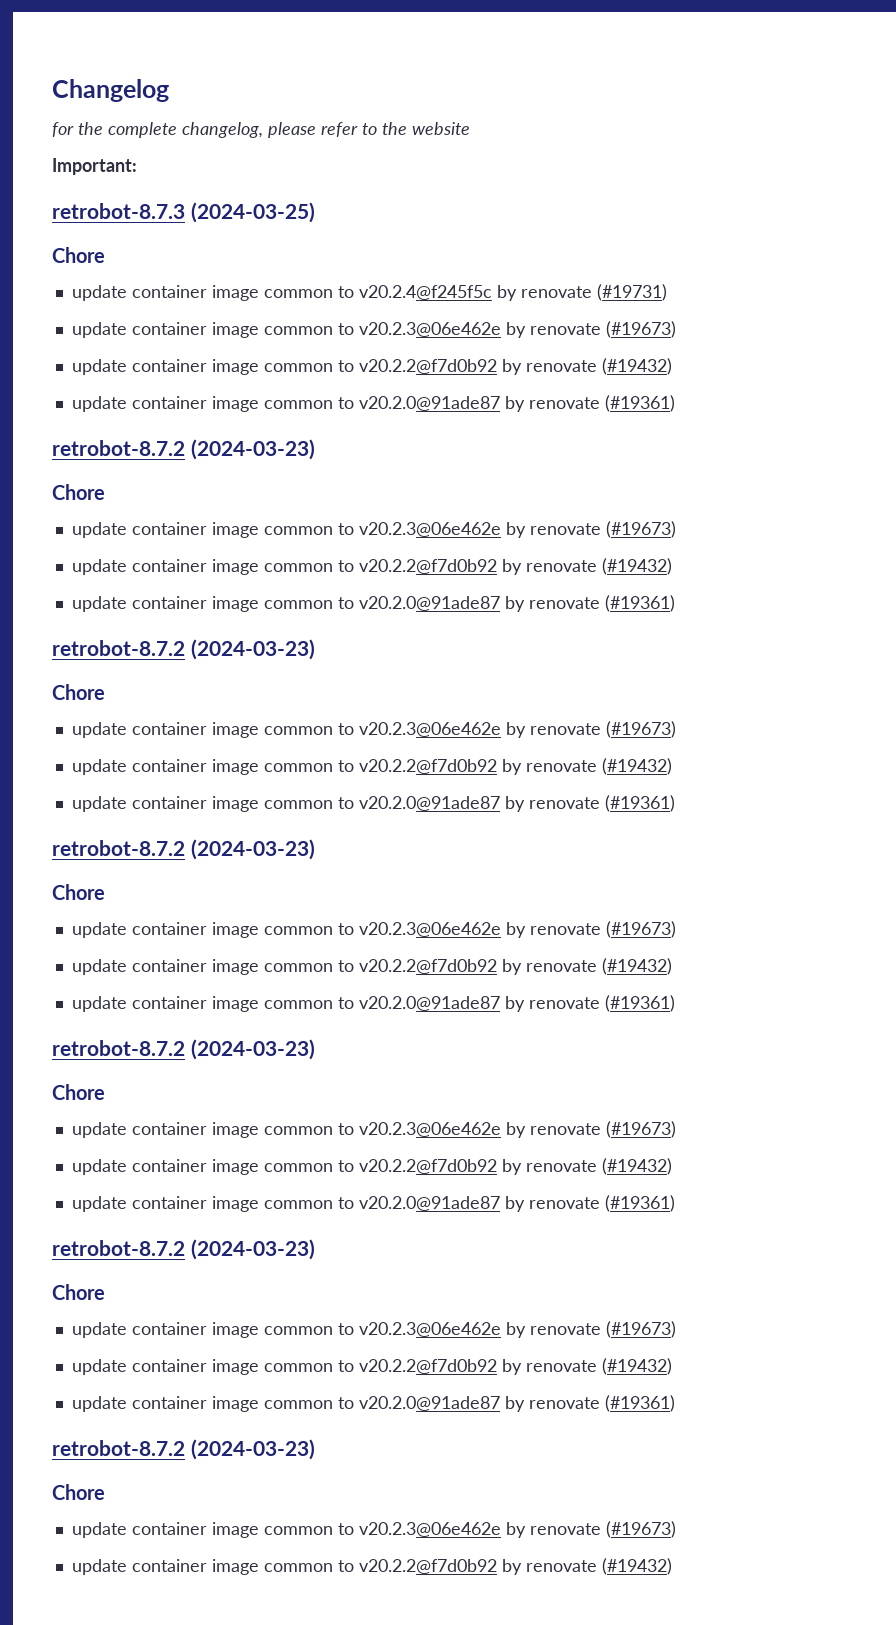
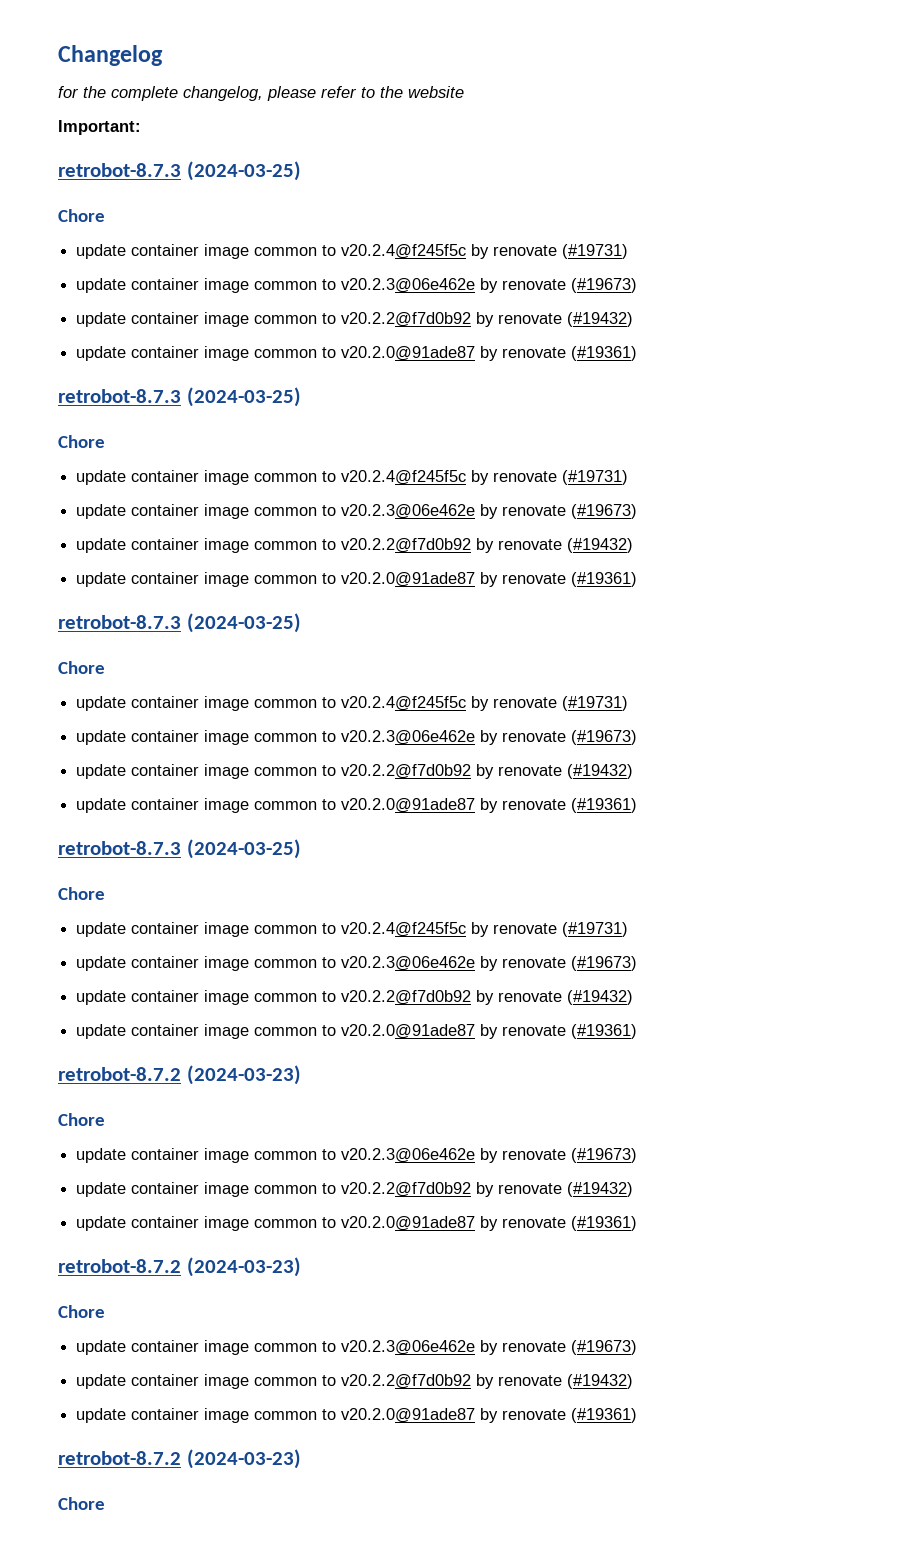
(675, 403) none -> [58,387,301,407] [58,435,105,448] [76,470,629,485] [76,504,638,519] [76,538,634,553] [76,572,638,587] [58,613,301,633] [58,661,105,674] [76,696,629,711] [76,730,638,745] [76,764,634,779] [76,798,638,813] [58,839,301,859] [58,887,105,900] [76,922,629,937] [76,956,638,971] [76,990,634,1005] [76,1024,638,1039] // retrobot-8.7.3 (2024-03-25) // Chore // update container image common to v20.2.4@f245f5c by renovate (#19731) // update container image common to v20.2.3@06e462e by renovate (#19673) // update container image common to v20.2.2@f7d0b92 by renovate (#19432) // update container image common to v20.2.0@91ade87 by renovate (#19361) // retrobot-8.7.3 (2024-03-25) // Chore // update container image common to v20.2.4@f245f5c by renovate (#19731) // update container image common to v20.2.3@06e462e by renovate (#19673) // update container image common to v20.2.2@f7d0b92 by renovate (#19432) // update container image common to v20.2.0@91ade87 by renovate (#19361) // retrobot-8.7.3 (2024-03-25) // Chore // update container image common to v20.2.4@f245f5c by renovate (#19731) // update container image common to v20.2.3@06e462e by renovate (#19673) // update container image common to v20.2.2@f7d0b92 by renovate (#19432) // update container image common to v20.2.0@91ade87 by renovate (#19361)
[71,921,676,938] [71,958,672,975] [71,995,675,1012] [52,1039,315,1060] [52,1084,105,1100] [71,1121,676,1138] [71,1158,672,1175] [71,1195,675,1212] [52,1239,315,1260] [52,1284,105,1300] [71,1321,676,1338] [71,1358,672,1375] [71,1395,675,1412] [52,1439,315,1460] [52,1484,105,1500] [71,1521,676,1538] [71,1558,672,1575] // update container image common to v20.2.3@06e462e by renovate (#19673) // update container image common to v20.2.2@f7d0b92 by renovate (#19432) // update container image common to v20.2.0@91ade87 by renovate (#19361) // retrobot-8.7.2 (2024-03-23) // Chore // update container image common to v20.2.3@06e462e by renovate (#19673) // update container image common to v20.2.2@f7d0b92 by renovate (#19432) // update container image common to v20.2.0@91ade87 by renovate (#19361) // retrobot-8.7.2 (2024-03-23) // Chore // update container image common to v20.2.3@06e462e by renovate (#19673) // update container image common to v20.2.2@f7d0b92 by renovate (#19432) // update container image common to v20.2.0@91ade87 by renovate (#19361) // retrobot-8.7.2 (2024-03-23) // Chore // update container image common to v20.2.3@06e462e by renovate (#19673) // update container image common to v20.2.2@f7d0b92 by renovate (#19432) -> (105, 1503) none

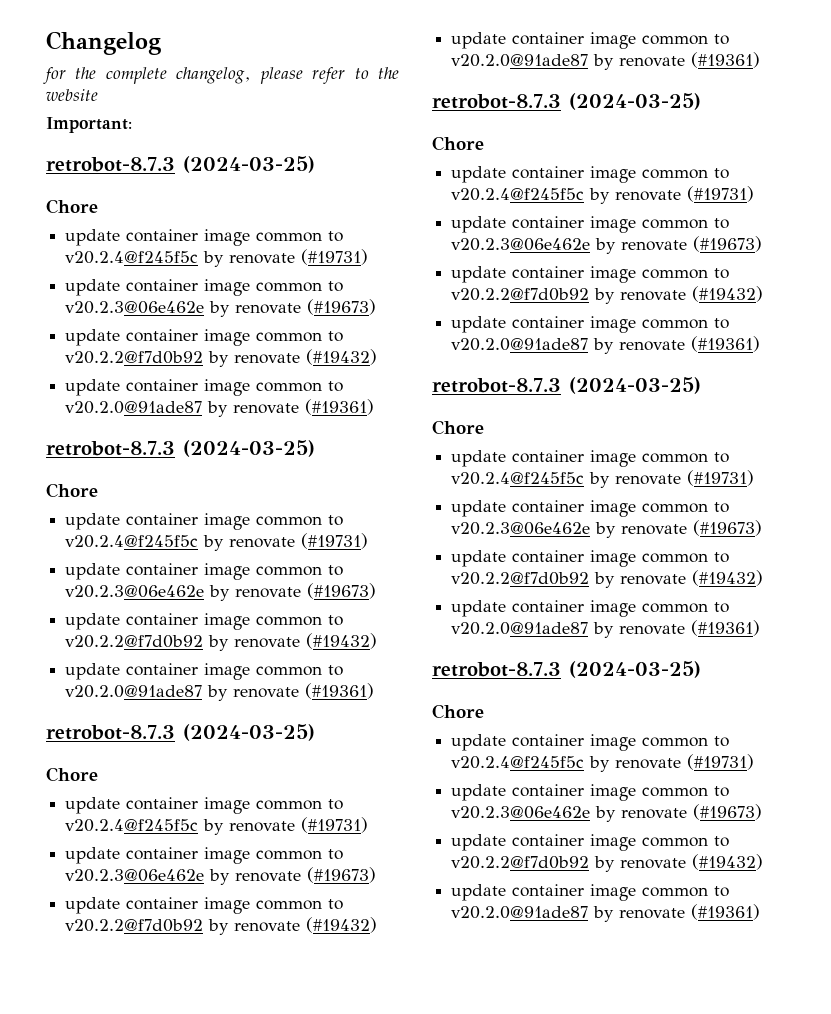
[58,1065,301,1085] [58,1113,105,1126] retrobot-8.7.2 (2024-03-23) // Chore -> [432,377,701,394] [432,420,484,435] [451,450,730,467] [451,470,755,488] retrobot-8.7.3 (2024-03-25) // Chore // update container image common to v20.2.4@f245f5c by renovate (#19731)
[58,1257,301,1277] [58,1305,105,1318] retrobot-8.7.2 (2024-03-23) // Chore -> [432,661,701,678] [432,704,484,719] [451,734,730,751] [451,754,755,772] retrobot-8.7.3 (2024-03-25) // Chore // update container image common to v20.2.4@f245f5c by renovate (#19731)
[58,1449,301,1469] [58,1497,105,1510] // retrobot-8.7.2 (2024-03-23) // Chore -> (761, 912) none

